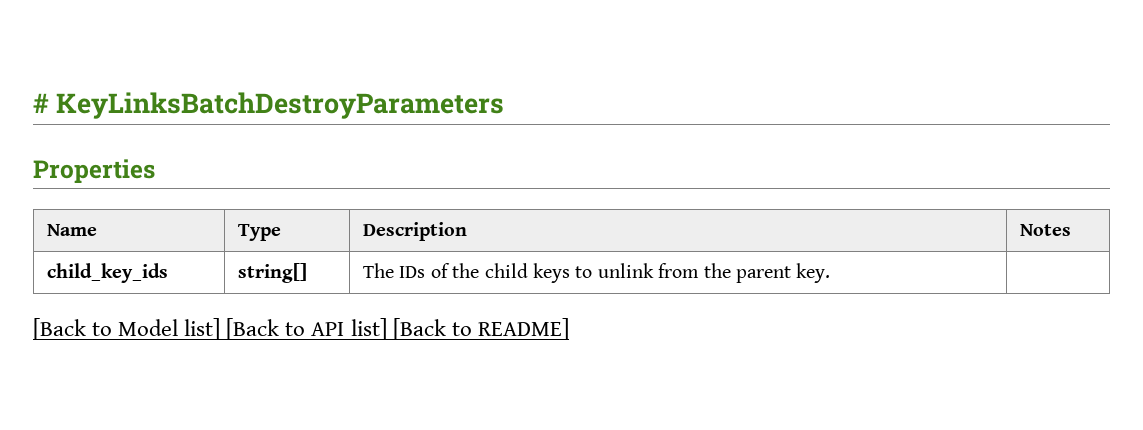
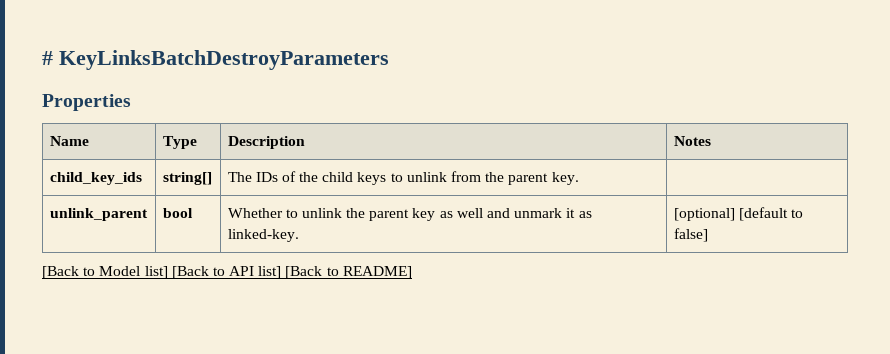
(831, 273) none -> [49,208,148,221] [162,208,193,218] [227,208,592,221] [227,229,299,242] [673,207,803,221] [673,228,708,242] // unlink_parent | bool | Whether to unlink the parent key as well and unmark it as linked-key. | [optional] [default to false]

